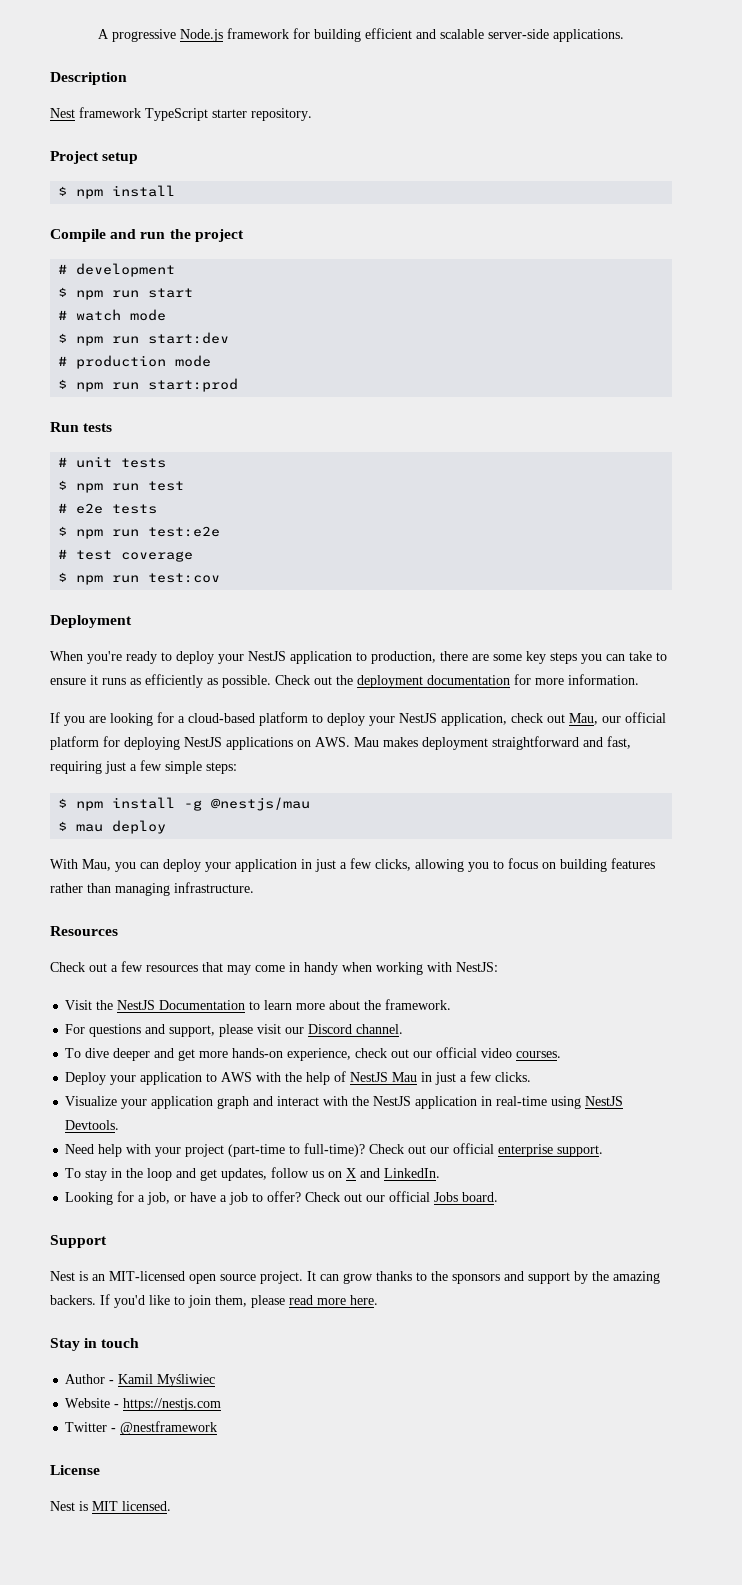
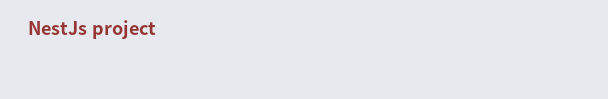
[98,28,624,42] [50,72,127,85] [50,107,312,121] [50,151,139,164] [58,185,176,199] [50,229,244,242] [58,263,176,277] [58,287,194,300] [58,309,167,321] [58,332,230,346] [58,355,212,369] [58,378,239,392] [50,422,113,432] [58,456,167,468] [58,480,185,493] [58,503,158,514] [58,526,221,539] [58,549,194,562] [58,572,221,585] [50,615,132,628] [50,651,667,664] [50,674,639,688] [50,712,666,726] [50,736,631,750] [50,760,237,774] [58,797,311,811] [58,820,167,834] [50,858,655,872] [50,882,254,896] [50,926,118,936] [50,961,498,975] [65,999,452,1010] [65,1024,404,1037] [65,1047,562,1061] [65,1071,532,1085] [65,1096,624,1109] [65,1120,120,1130] [65,1143,604,1157] [65,1167,441,1181] [65,1191,499,1205] [50,1235,107,1248] [50,1271,660,1284] [50,1294,378,1308] [50,1338,140,1351] [65,1374,216,1387] [65,1398,222,1411] [65,1421,218,1435] [50,1465,100,1475] [50,1501,171,1511] A progressive Node.js framework for building efficient and scalable server-side applications. // Description // Nest framework TypeScript starter repository. // Project setup // $ npm install // Compile and run the project // # development // $ npm run start // # watch mode // $ npm run start:dev // # production mode // $ npm run start:prod // Run tests // # unit tests // $ npm run test // # e2e tests // $ npm run test:e2e // # test coverage // $ npm run test:cov // Deployment // When you're ready to deploy your NestJS application to production, there are some key steps you can take to ensure it runs as efficiently as possible. Check out the deployment documentation for more information. // If you are looking for a cloud-based platform to deploy your NestJS application, check out Mau, our official platform for deploying NestJS applications on AWS. Mau makes deployment straightforward and fast, requiring just a few simple steps: // $ npm install -g @nestjs/mau // $ mau deploy // With Mau, you can deploy your application in just a few clicks, allowing you to focus on building features rather than managing infrastructure. // Resources // Check out a few resources that may come in handy when working with NestJS: // Visit the NestJS Documentation to learn more about the framework. // For questions and support, please visit our Discord channel. // To dive deeper and get more hands-on experience, check out our official video courses. // Deploy your application to AWS with the help of NestJS Mau in just a few clicks. // Visualize your application graph and interact with the NestJS application in real-time using NestJS Devtools. // Need help with your project (part-time to full-time)? Check out our official enterprise support. // To stay in the loop and get updates, follow us on X and LinkedIn. // Looking for a job, or have a job to offer? Check out our official Jobs board. // Support // Nest is an MIT-licensed open source project. It can grow thanks to the sponsors and support by the amazing backers. If you'd like to join them, please read more here. // Stay in touch // Author - Kamil Myśliwiec // Website - https://nestjs.com // Twitter - @nestframework // License // Nest is MIT licensed. -> [28,20,156,39] NestJs project

